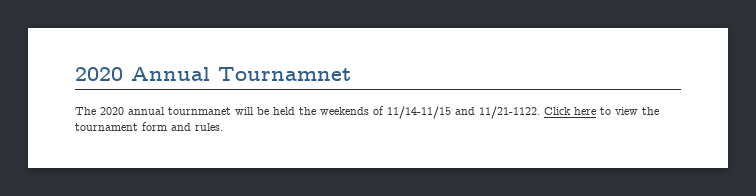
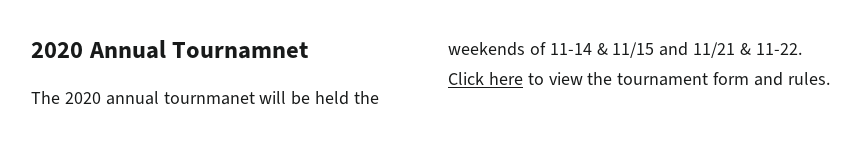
[387,106,540,119] 11/14-11/15 and 11/21-1122. -> [549,42,802,58] 11-14 & 11/15 and 11/21 & 11-22.

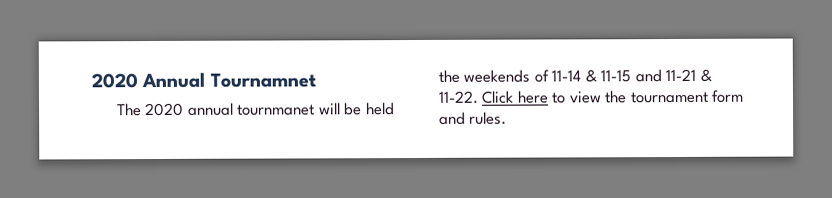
[612,42,736,58] 11/15 and 11/21 -> [600,68,697,83] 11-15 and 11-21

